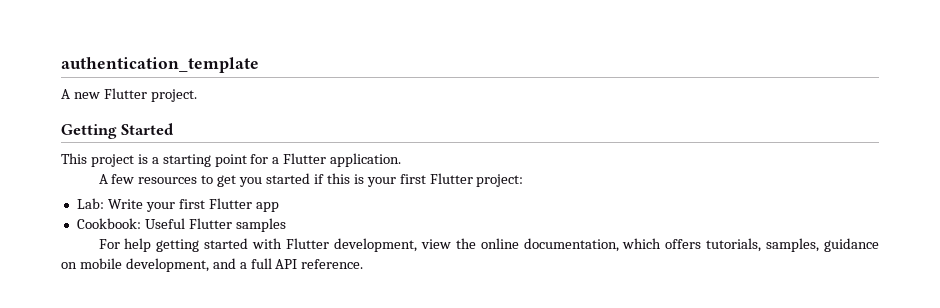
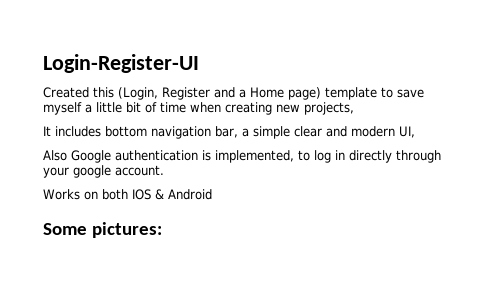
[61,57,259,73] [61,88,197,102] [61,123,175,139] [61,153,402,167] [98,173,524,187] [76,198,279,212] [76,218,286,232] [98,238,879,252] [61,258,364,272] authentication_template // A new Flutter project. // Getting Started // This project is a starting point for a Flutter application. // A few resources to get you started if this is your first Flutter project: // Lab: Write your first Flutter app // Cookbook: Useful Flutter samples // For help getting started with Flutter development, view the online documentation, which offers tutorials, samples, guidance on mobile development, and a full API reference. -> [43,54,199,73] [43,87,424,100] [43,102,354,115] [43,126,415,139] [43,150,441,163] [43,165,164,178] [43,189,212,200] [43,222,163,238] Login-Register-UI // Created this (Login, Register and a Home page) template to save myself a little bit of time when creating new projects, // It includes bottom navigation bar, a simple clear and modern UI, // Also Google authentication is implemented, to log in directly through your google account. // Works on both IOS & Android // Some pictures:

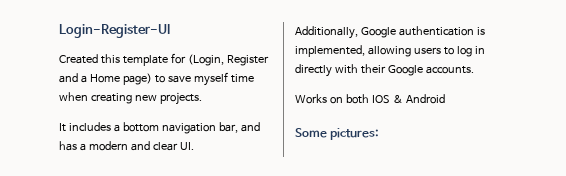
(114, 92) none -> [122,53,186,66] template for
[325,87,377,100] template -> (152, 79) none
[85,102,157,113] a little bit of -> (228, 79) none
[304,102,354,115] projects, -> [159,92,202,105] projects.
(101, 131) none -> [113,124,120,132] a
[242,126,415,139] [43,150,67,161] a simple clear and modern UI, // Also -> [240,122,260,132] [59,141,194,151] [295,26,358,39] and has a modern and clear UI. // Additionally,
(294, 156) none -> [367,46,441,57] allowing users
[396,150,441,163] [43,165,164,178] through your google account. -> [334,64,474,76] with their Google accounts.

